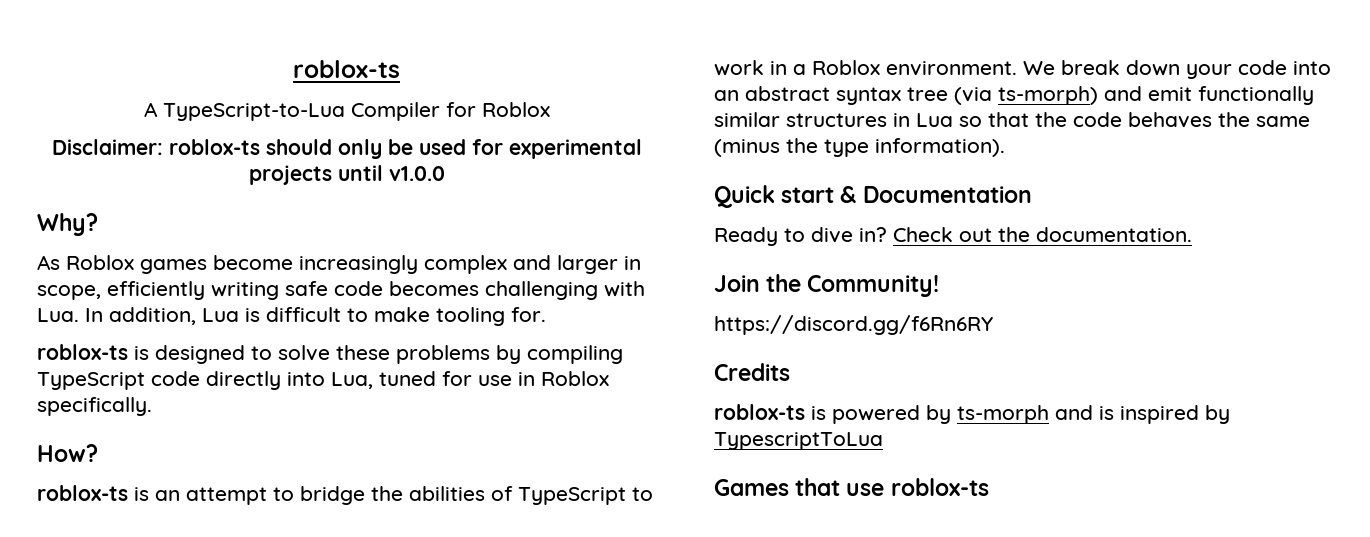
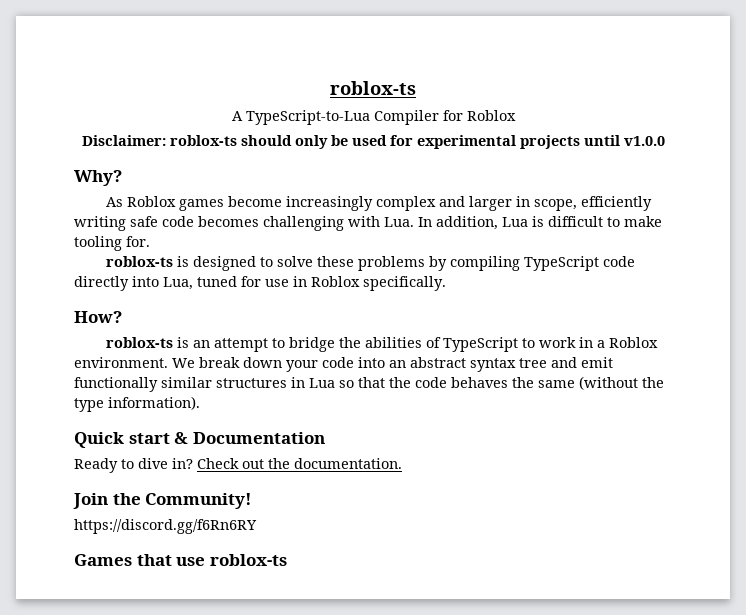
[954,86,1098,105] (via ts-morph) -> (547, 363) none
[714,139,780,157] (minus -> [579,376,638,390] (without
[714,363,790,381] [714,404,1230,424] [714,432,883,450] // Credits // roblox-ts is powered by ts-morph and is inspired by TypescriptToLua -> (257, 526) none

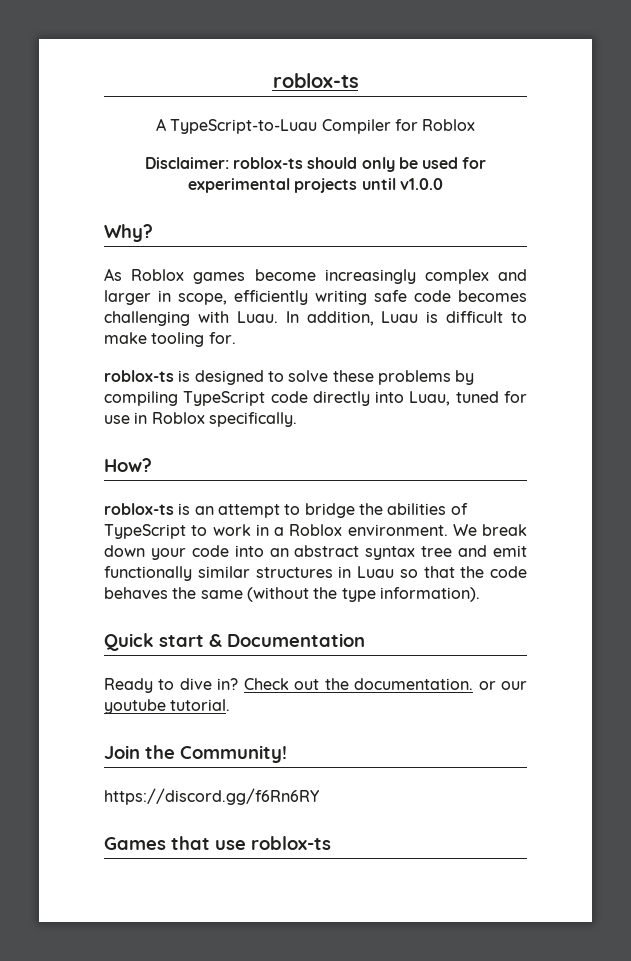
[245,110,370,125] TypeScript-to-Lua -> [170,119,318,134] TypeScript-to-Luau
[384,217,414,227] Lua. -> [236,311,278,323] Luau.
[502,217,528,227] Lua -> [381,311,419,323] Luau
[163,277,193,290] Lua, -> [409,391,451,406] Luau,
[309,378,335,388] Lua -> [357,566,394,578] Luau
(402, 463) none -> [478,681,527,690] [104,699,231,714] or our youtube tutorial.

